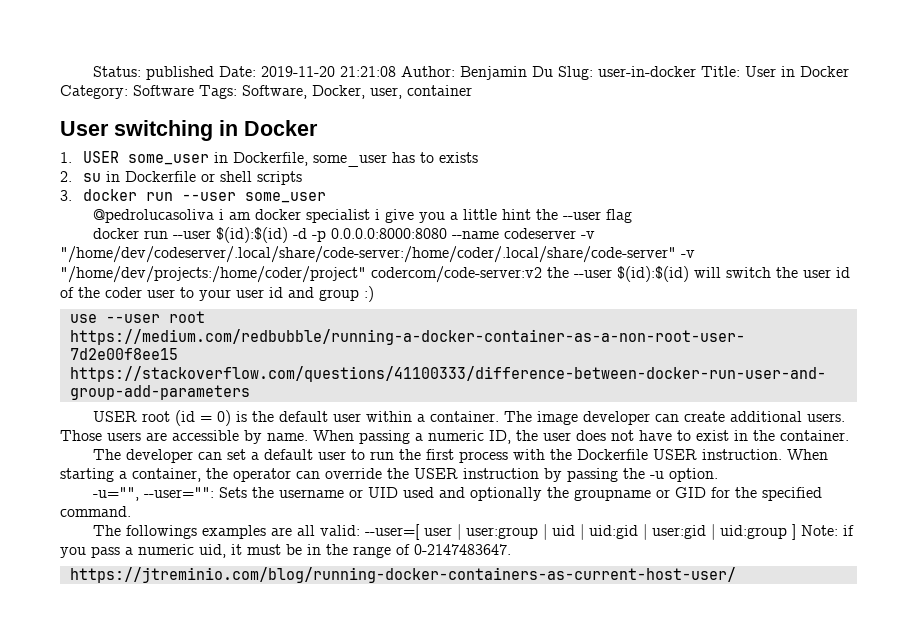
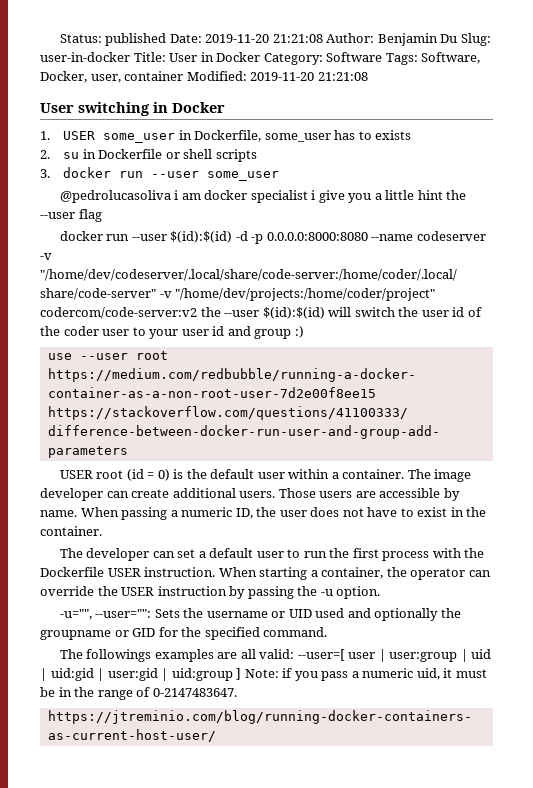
(472, 90) none -> [186,71,368,81] Modified: 2019-11-20 21:21:08

